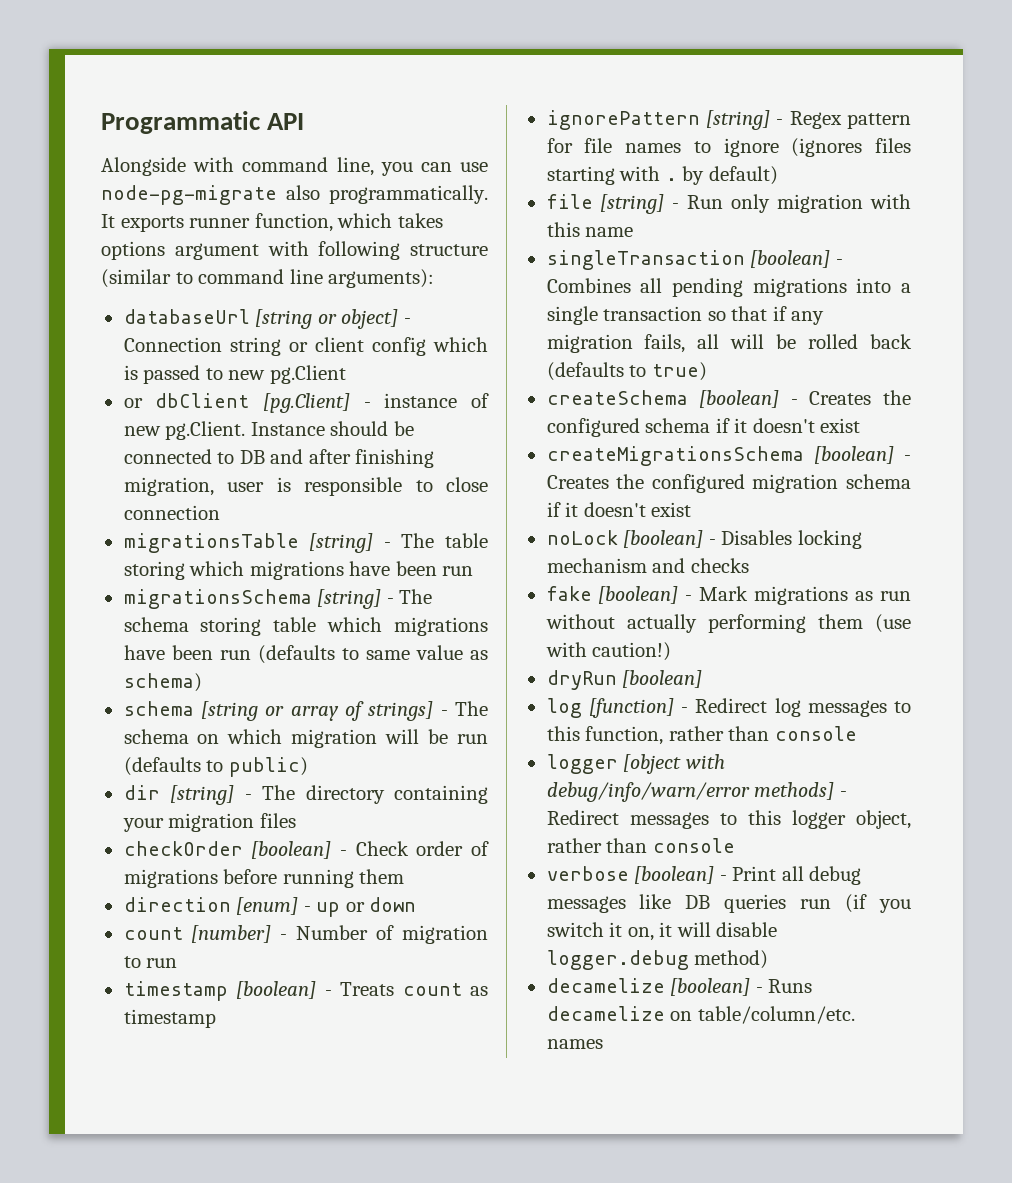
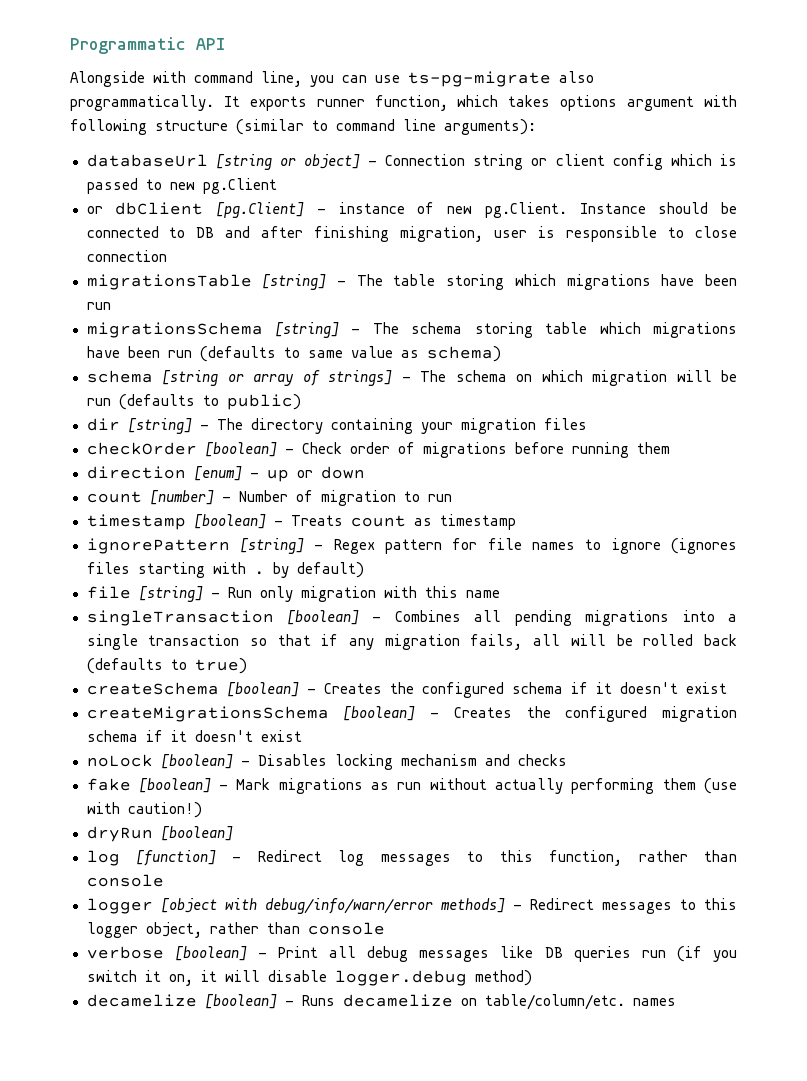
[101,185,277,205] node-pg-migrate -> [408,71,551,87] ts-pg-migrate

